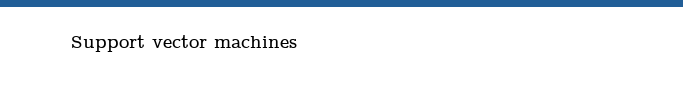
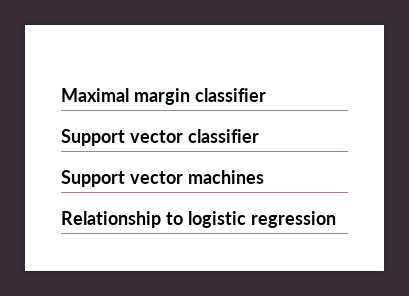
(71, 43) none -> [61,88,266,105] [61,129,259,146] Maximal margin classifier // Support vector classifier //
(297, 42) none -> [61,211,336,228] // Relationship to logistic regression

